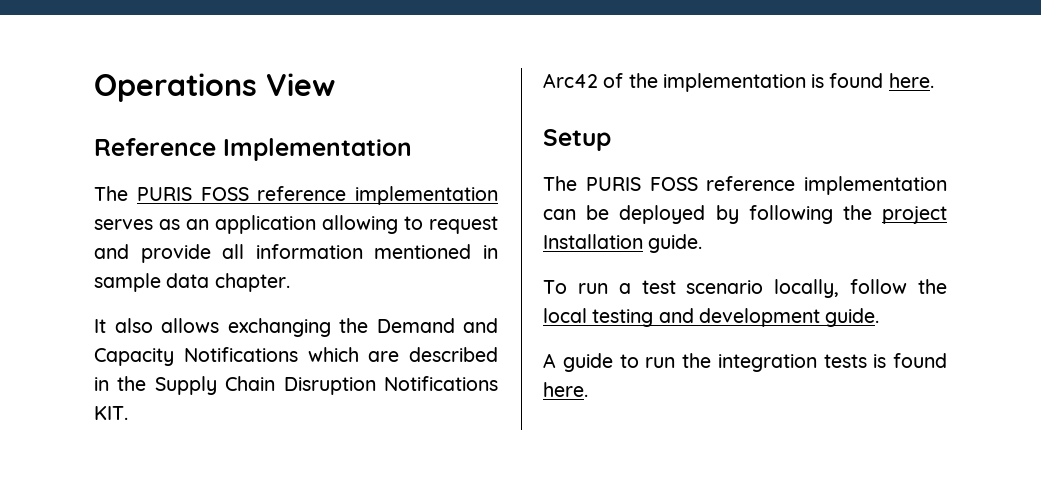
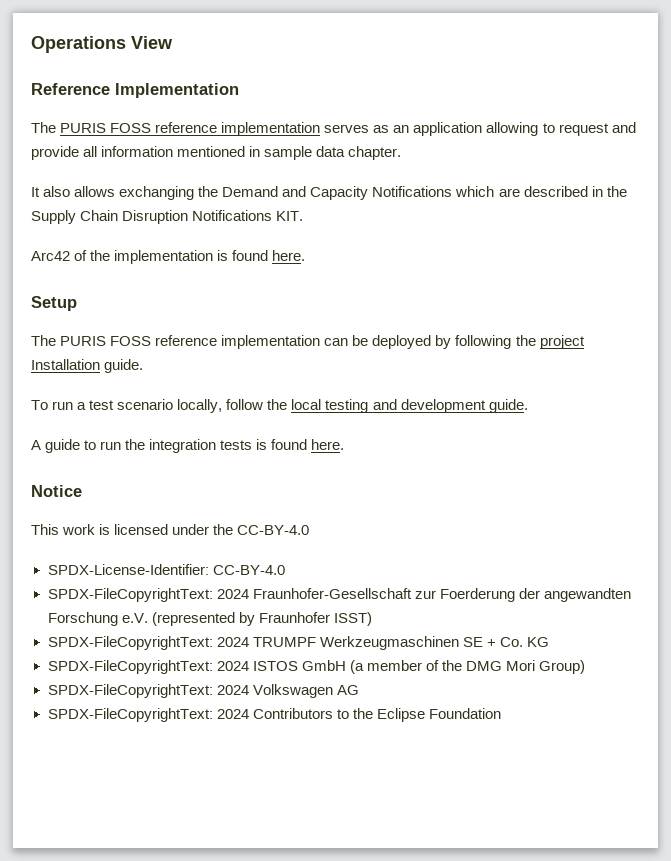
(588, 389) none -> [31,485,82,497] [31,524,310,535] [47,564,285,575] [47,588,631,602] [47,612,372,626] [47,636,549,650] [47,660,586,674] [47,684,359,698] [47,708,501,722] // Notice // This work is licensed under the CC-BY-4.0 // SPDX-License-Identifier: CC-BY-4.0 // SPDX-FileCopyrightText: 2024 Fraunhofer-Gesellschaft zur Foerderung der angewandten Forschung e.V. (represented by Fraunhofer ISST) // SPDX-FileCopyrightText: 2024 TRUMPF Werkzeugmaschinen SE + Co. KG // SPDX-FileCopyrightText: 2024 ISTOS GmbH (a member of the DMG Mori Group) // SPDX-FileCopyrightText: 2024 Volkswagen AG // SPDX-FileCopyrightText: 2024 Contributors to the Eclipse Foundation

